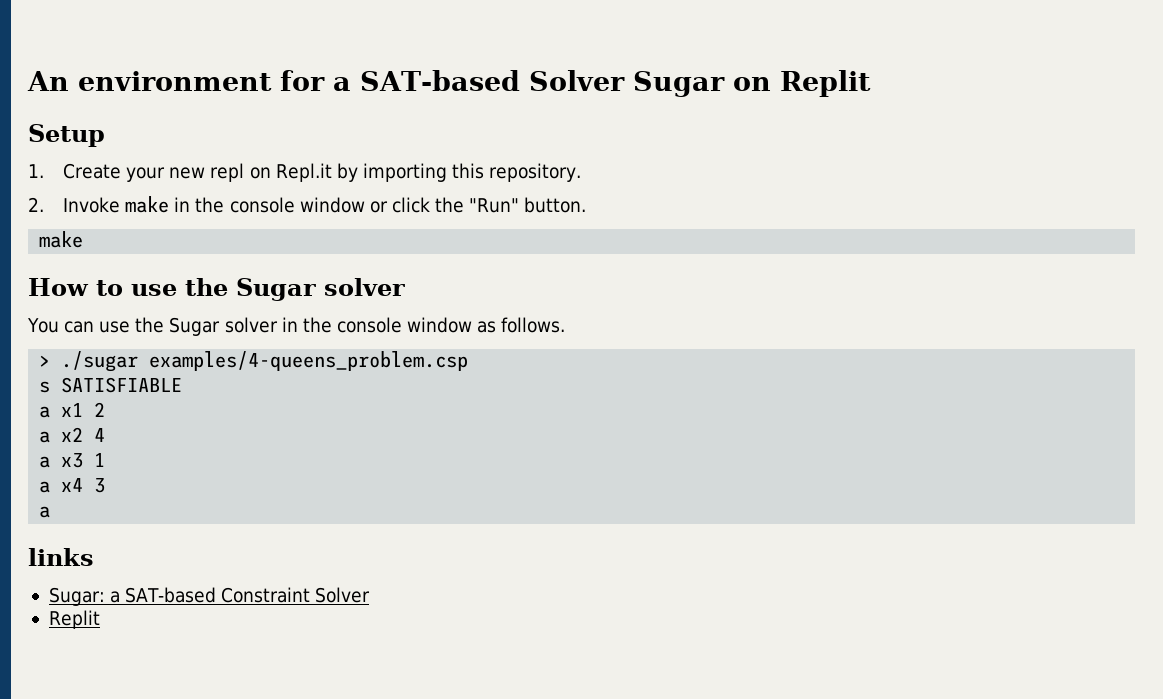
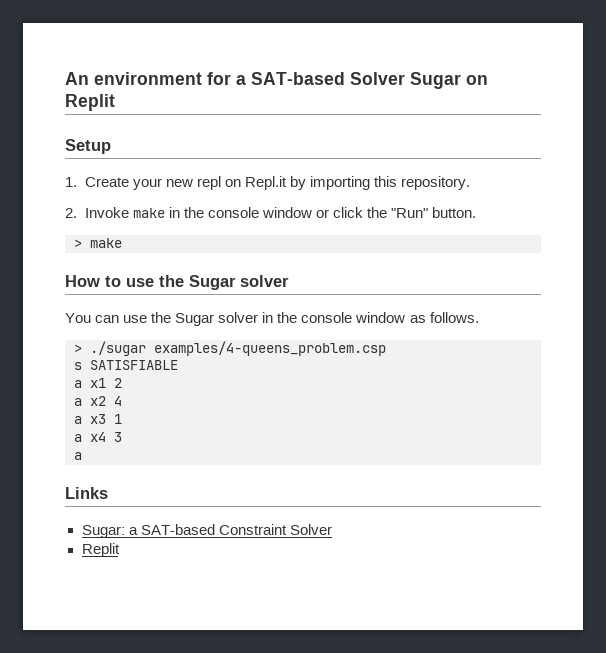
(587, 205) none -> [74,239,82,248] >
[28,548,94,566] links -> [65,487,108,499] Links

